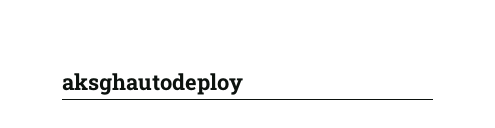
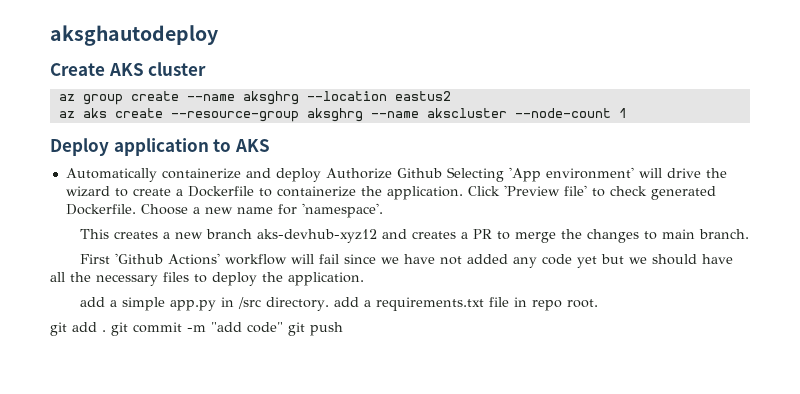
(243, 84) none -> [50,62,207,76] [58,91,451,105] [58,108,627,122] [50,138,270,156] [65,167,727,182] [65,185,716,200] [65,203,383,218] [80,229,750,243] [80,253,734,268] [50,272,364,286] [80,297,599,311] [50,322,343,336] // Create AKS cluster // az group create --name aksghrg --location eastus2 // az aks create --resource-group aksghrg --name akscluster --node-count 1 // Deploy application to AKS // Automatically containerize and deploy Authorize Github Selecting 'App environment' will drive the wizard to create a Dockerfile to containerize the application. Click 'Preview file' to check generated Dockerfile. Choose a new name for 'namespace'. // This creates a new branch aks-devhub-xyz12 and creates a PR to merge the changes to main branch. // First 'Github Actions' workflow will fail since we have not added any code yet but we should have all the necessary files to deploy the application. // add a simple app.py in /src directory. add a requirements.txt file in repo root. // git add . git commit -m "add code" git push

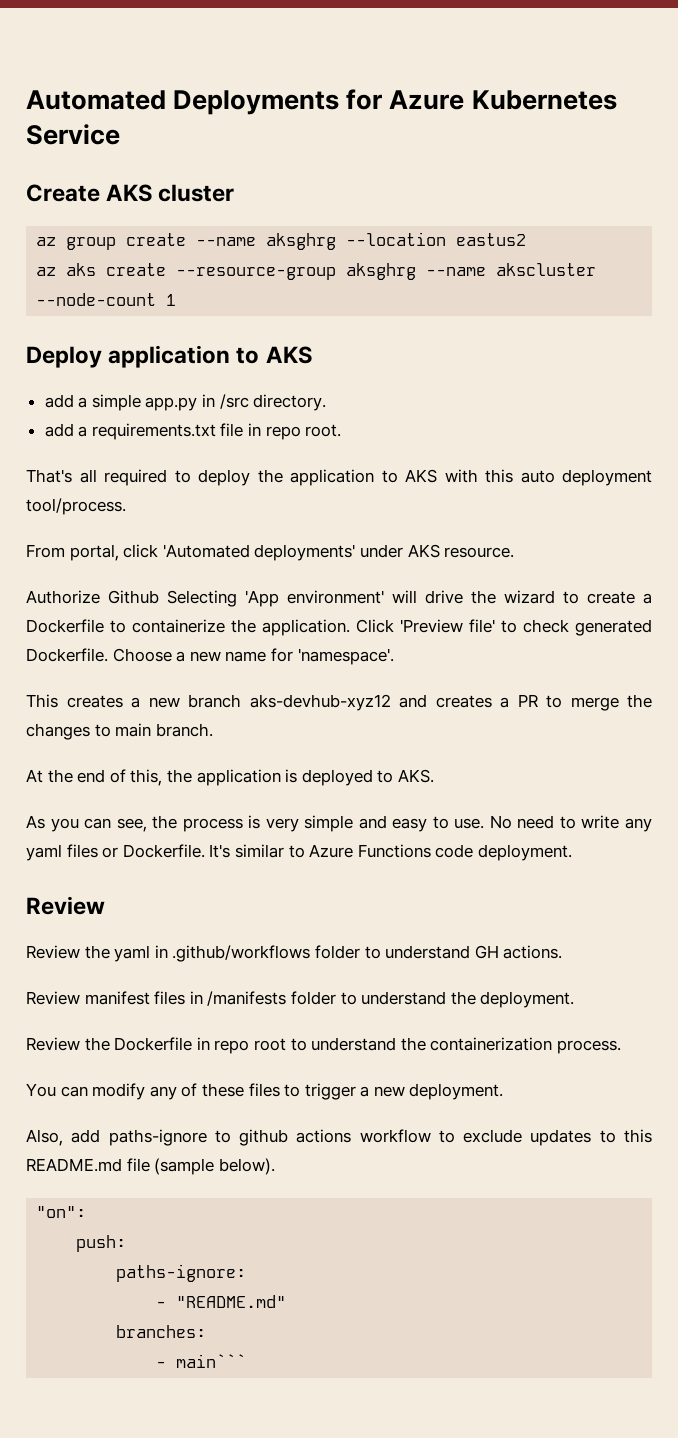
[50,25,218,46] aksghautodeploy -> [26,89,617,115] [26,124,120,145] Automated Deployments for Azure Kubernetes Service
[65,168,321,182] Automatically containerize and deploy -> [44,394,327,411] [44,423,342,440] [26,469,652,486] [26,498,126,515] [26,544,515,561] add a simple app.py in /src directory. // add a requirements.txt file in repo root. // That's all required to deploy the application to AKS with this auto deployment tool/process. // From portal, click 'Automated deployments' under AKS resource. //
[80,253,734,268] [50,272,364,286] [80,297,599,311] [50,322,343,336] First 'Github Actions' workflow will fail since we have not added any code yet but we should have all the necessary files to deploy the application. // add a simple app.py in /src directory. add a requirements.txt file in repo root. // git add . git commit -m "add code" git push -> [26,769,434,786] [26,815,652,832] [26,844,572,861] [26,896,105,915] [26,945,563,962] [26,991,575,1008] [26,1037,621,1054] [26,1083,504,1100] [26,1129,652,1146] [26,1158,275,1175] [36,1206,87,1218] [76,1235,127,1252] [116,1264,247,1282] [156,1295,287,1308] [116,1325,207,1338] [156,1354,247,1368] At the end of this, the application is deployed to AKS. // As you can see, the process is very simple and easy to use. No need to write any yaml files or Dockerfile. It's similar to Azure Functions code deployment. // Review // Review the yaml in .github/workflows folder to understand GH actions. // Review manifest files in /manifests folder to understand the deployment. // Review the Dockerfile in repo root to understand the containerization process. // You can modify any of these files to trigger a new deployment. // Also, add paths-ignore to github actions workflow to exclude updates to this README.md file (sample below). // "on": // push: // paths-ignore: // - "README.md" // branches: // - main```

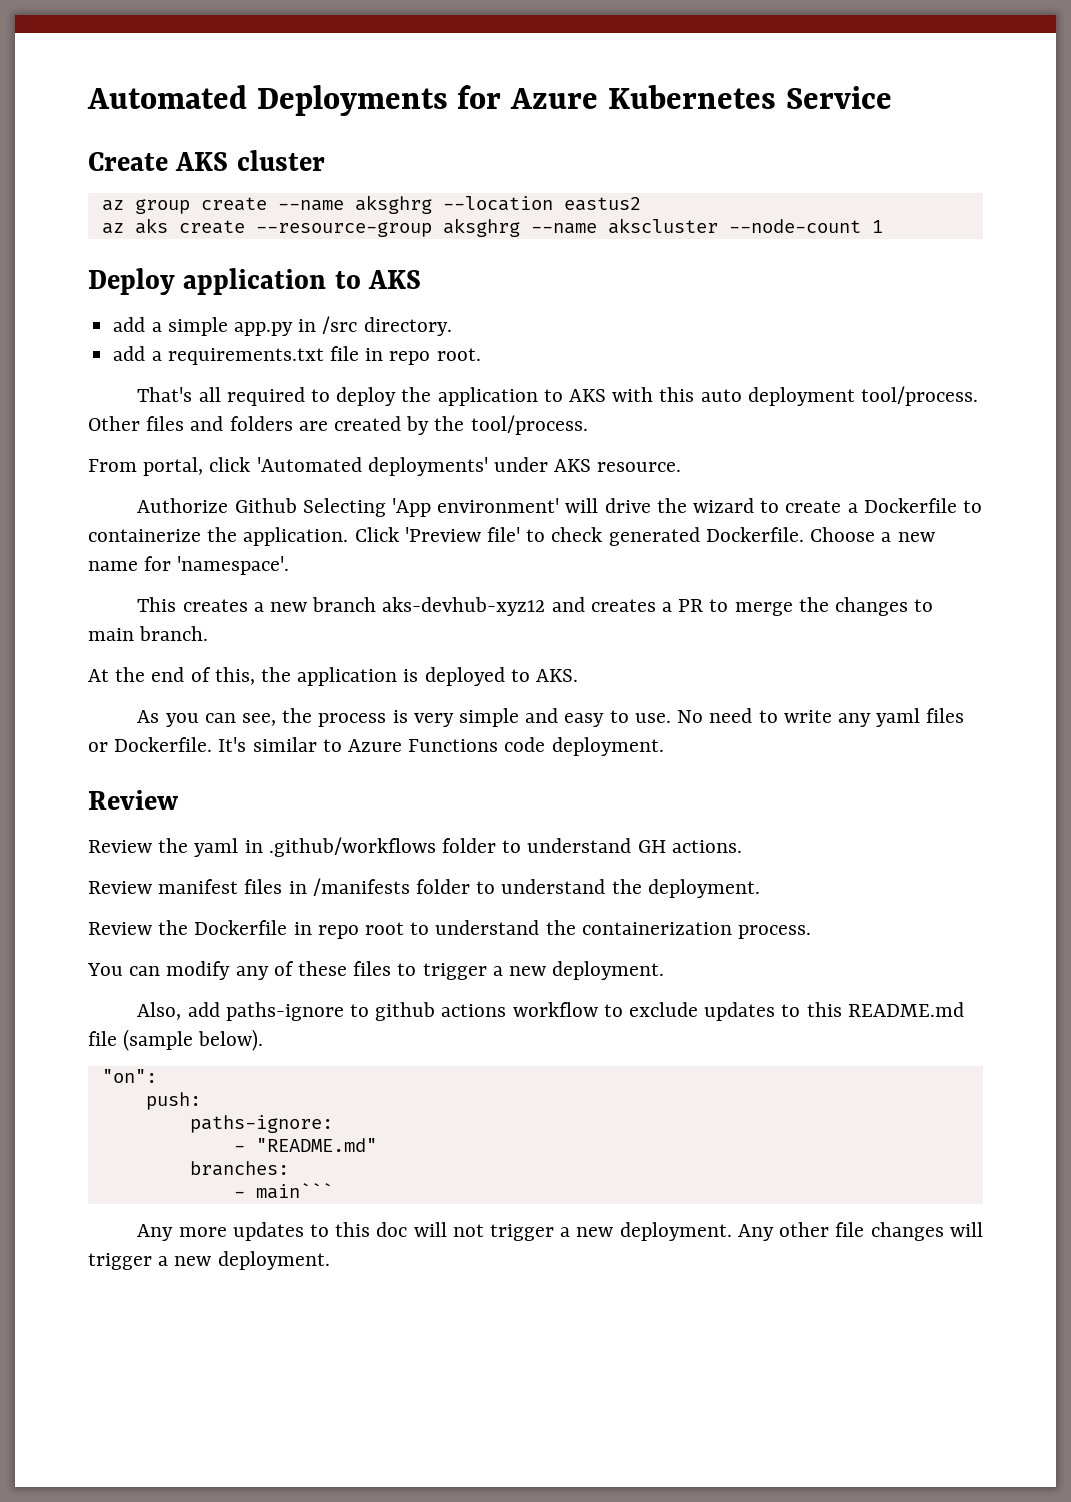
(126, 506) none -> [88,415,588,435] Other files and folders are created by the tool/process.
(247, 1361) none -> [137,1222,983,1241] [88,1251,330,1270] // Any more updates to this doc will not trigger a new deployment. Any other file changes will trigger a new deployment.

